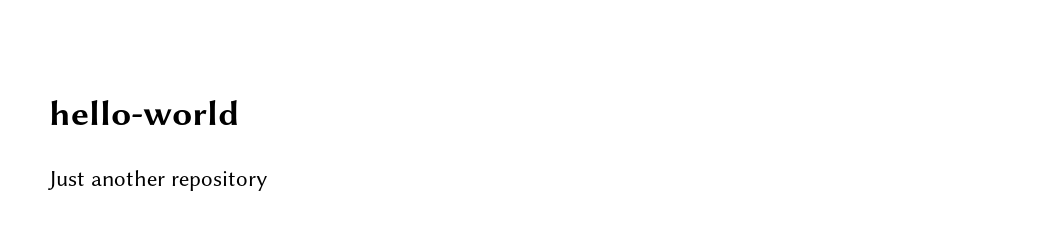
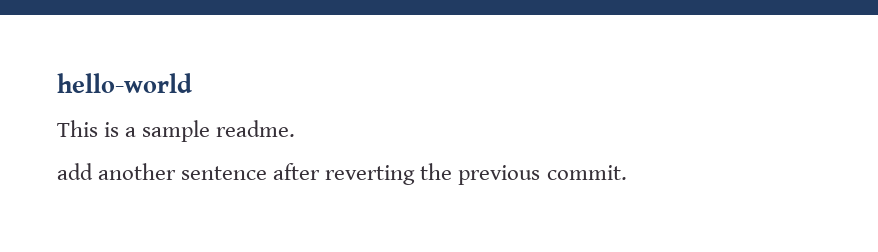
[48,170,269,191] Just another repository -> [57,120,296,142] [57,163,627,185] This is a sample readme. // add another sentence after reverting the previous commit.

